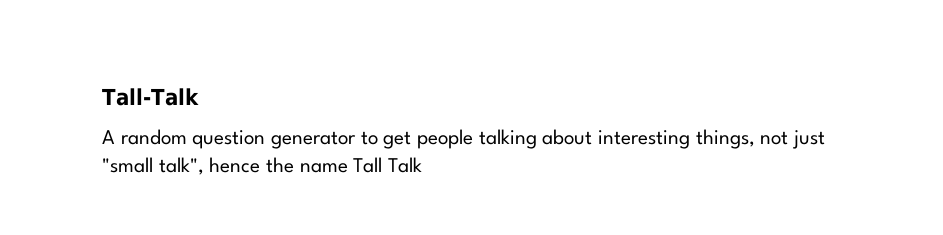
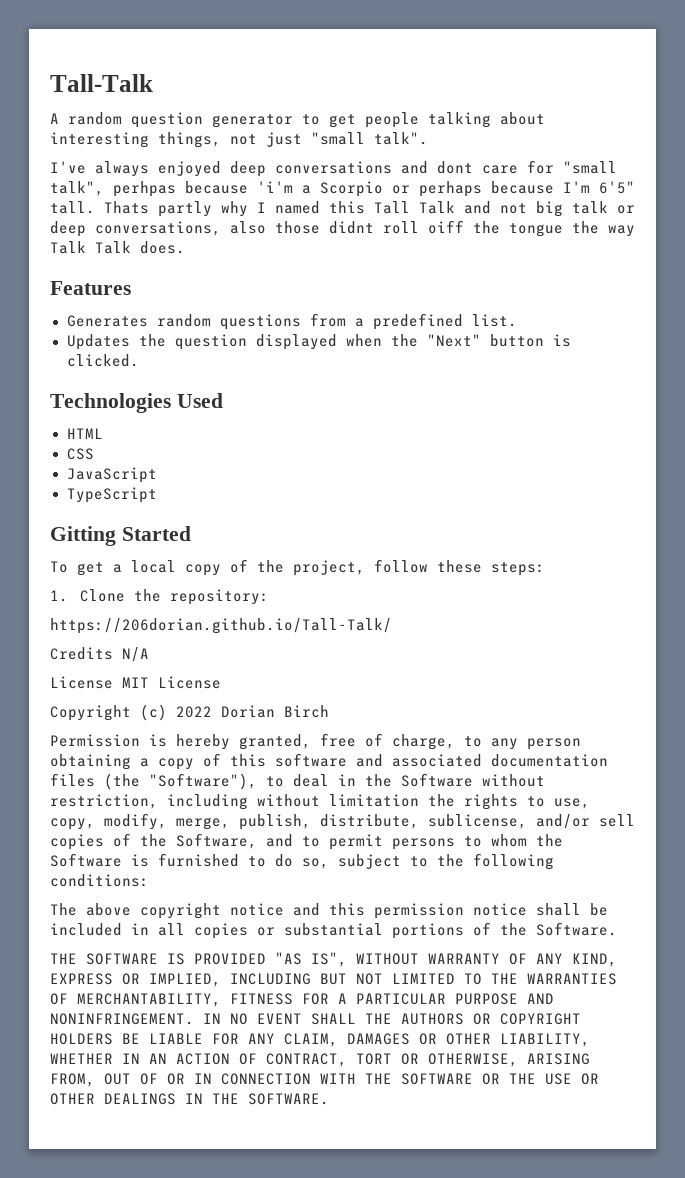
[158,157,423,175] talk", hence the name Tall Talk -> [374,132,428,145] [50,160,617,177] [50,181,635,197] [50,201,635,217] [50,220,635,237] [50,241,185,254] [50,281,131,295] [66,313,517,330] [66,334,571,350] [66,354,139,367] [50,393,223,413] [66,428,103,439] [66,448,94,460] [66,467,157,483] [66,487,157,503] [50,526,191,546] [50,559,545,576] [50,589,269,605] [50,618,392,634] [50,647,149,662] [50,676,221,689] [50,704,329,721] [50,733,581,750] [50,753,608,770] [50,773,545,790] [50,794,590,810] [50,813,635,830] [50,833,563,850] [50,853,554,870] [50,874,149,887] [50,903,608,919] [50,922,617,939] [50,952,617,967] [50,973,617,987] [50,993,554,1007] [50,1013,581,1025] [50,1033,590,1047] [50,1053,590,1067] [50,1073,599,1087] [50,1093,329,1105] talk". // I've always enjoyed deep conversations and dont care for "small talk", perhpas because 'i'm a Scorpio or perhaps because I'm 6'5" tall. Thats partly why I named this Tall Talk and not big talk or deep conversations, also those didnt roll oiff the tongue the way Talk Talk does. // Features // Generates random questions from a predefined list. // Updates the question displayed when the "Next" button is clicked. // Technologies Used // HTML // CSS // JavaScript // TypeScript // Gitting Started // To get a local copy of the project, follow these steps: // 1. Clone the repository: // https://206dorian.github.io/Tall-Talk/ // Credits N/A // License MIT License // Copyright (c) 2022 Dorian Birch // Permission is hereby granted, free of charge, to any person obtaining a copy of this software and associated documentation files (the "Software"), to deal in the Software without restriction, including without limitation the rights to use, copy, modify, merge, publish, distribute, sublicense, and/or sell copies of the Software, and to permit persons to whom the Software is furnished to do so, subject to the following conditions: // The above copyright notice and this permission notice shall be included in all copies or substantial portions of the Software. // THE SOFTWARE IS PROVIDED "AS IS", WITHOUT WARRANTY OF ANY KIND, EXPRESS OR IMPLIED, INCLUDING BUT NOT LIMITED TO THE WARRANTIES OF MERCHANTABILITY, FITNESS FOR A PARTICULAR PURPOSE AND NONINFRINGEMENT. IN NO EVENT SHALL THE AUTHORS OR COPYRIGHT HOLDERS BE LIABLE FOR ANY CLAIM, DAMAGES OR OTHER LIABILITY, WHETHER IN AN ACTION OF CONTRACT, TORT OR OTHERWISE, ARISING FROM, OUT OF OR IN CONNECTION WITH THE SOFTWARE OR THE USE OR OTHER DEALINGS IN THE SOFTWARE.

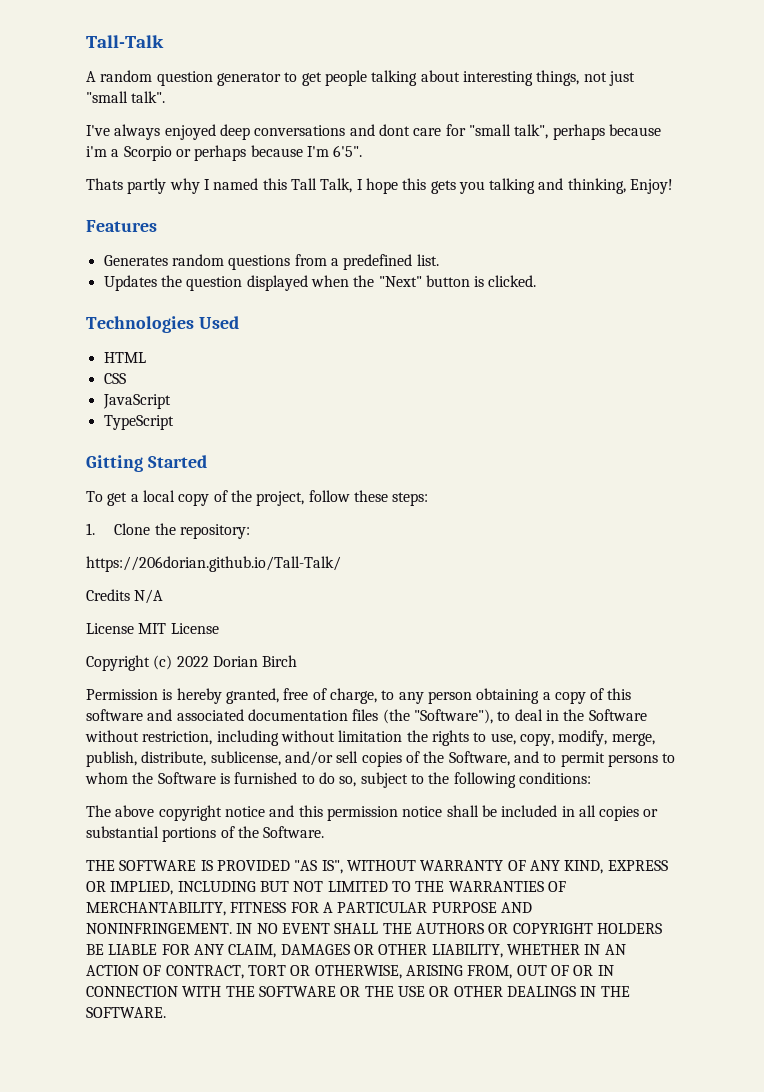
[113,181,293,197] perhpas because 'i'm -> [552,124,661,140] [86,146,107,157] perhaps because i'm
[599,181,635,194] [50,201,95,214] 6'5" tall. -> [333,145,363,157] 6'5". //
[419,201,635,217] [50,220,635,237] [50,241,185,254] Talk and not big talk or deep conversations, also those didnt roll oiff the tongue the way Talk Talk does. -> [320,178,674,194] Talk, I hope this gets you talking and thinking, Enjoy!

